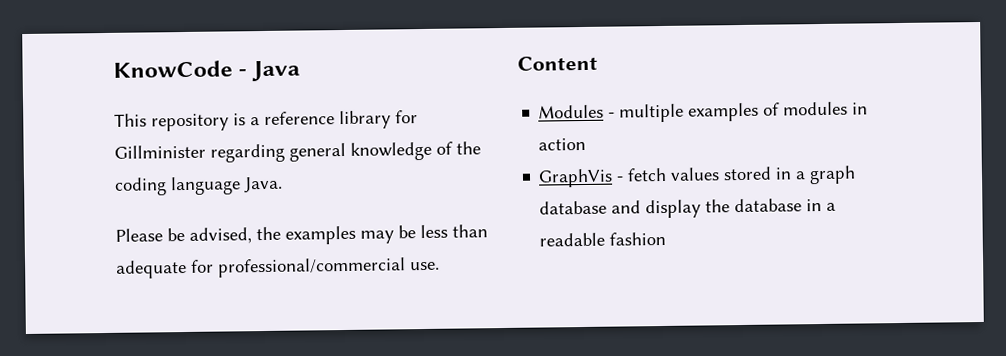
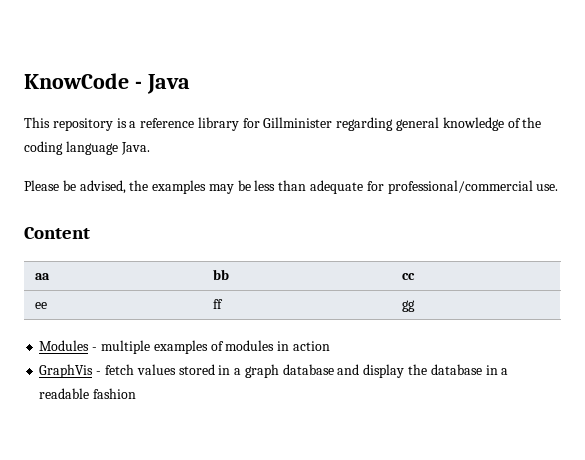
(598, 63) none -> [34,273,50,280] [212,269,229,280] [401,273,415,280] [34,302,47,309] [212,299,223,309] [401,300,415,312] // aa | bb | cc // ee | ff | gg

